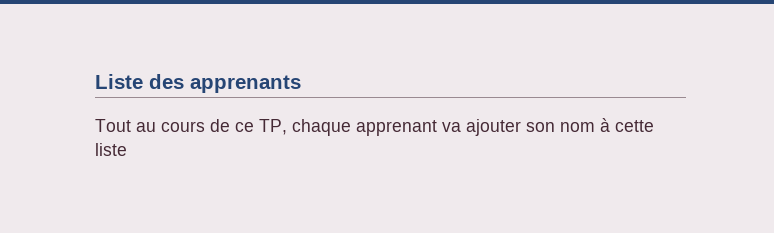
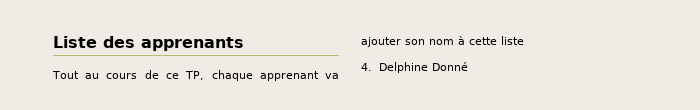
(127, 149) none -> [361,62,469,73] // 4. Delphine Donné

